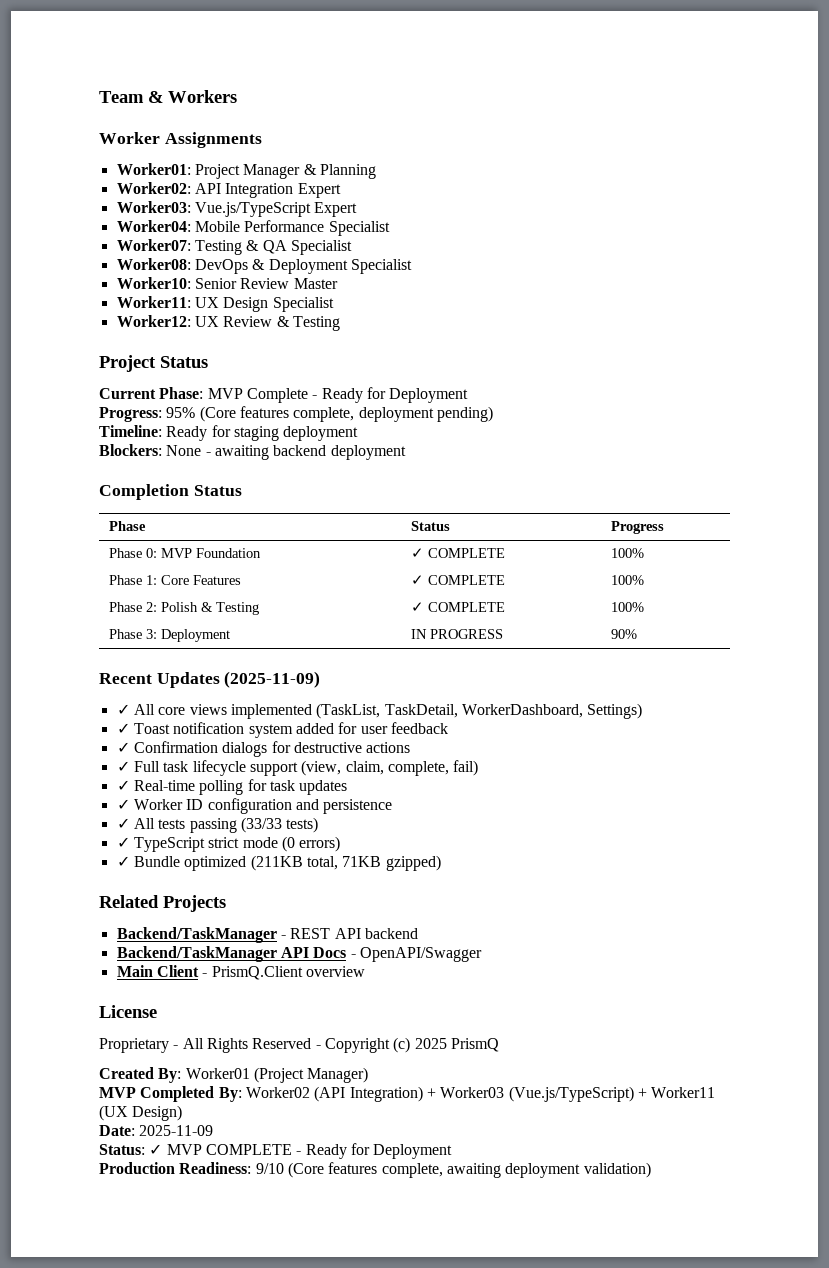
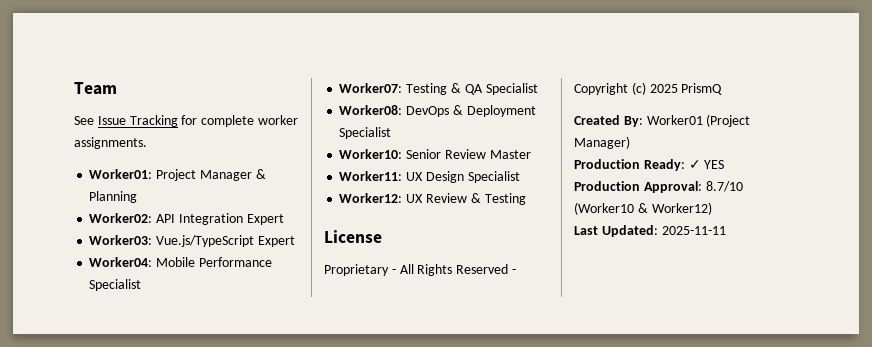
[148,90,237,103] [99,132,262,148] & Workers // Worker Assignments -> [74,115,298,127] [74,137,147,149] // See Issue Tracking for complete worker assignments.
[99,355,208,372] [99,387,469,403] [99,406,493,422] [99,425,359,441] [99,444,406,460] [99,484,242,500] [108,521,146,531] [410,521,450,531] [610,521,664,534] [108,548,261,558] [410,548,505,558] [610,548,644,558] [108,575,241,585] [410,575,505,585] [610,575,644,585] [108,602,259,615] [410,602,505,612] [610,602,644,612] [108,629,230,642] [410,629,503,639] [610,629,637,639] [99,671,321,688] [116,703,643,719] [116,722,448,738] [116,741,411,757] [116,760,479,776] [116,779,348,795] [116,798,393,814] [116,817,319,833] [116,836,341,852] [116,855,441,871] [99,895,226,912] [116,927,418,943] [116,946,482,962] [116,965,365,980] // Project Status // Current Phase: MVP Complete - Ready for Deployment // Progress: 95% (Core features complete, deployment pending) // Timeline: Ready for staging deployment // Blockers: None - awaiting backend deployment // Completion Status // Phase | Status | Progress // Phase 0: MVP Foundation | ✓ COMPLETE | 100% // Phase 1: Core Features | ✓ COMPLETE | 100% // Phase 2: Polish & Testing | ✓ COMPLETE | 100% // Phase 3: Deployment | IN PROGRESS | 90% // Recent Updates (2025-11-09) // ✓ All core views implemented (TaskList, TaskDetail, WorkerDashboard, Settings) // ✓ Toast notification system added for user feedback // ✓ Confirmation dialogs for destructive actions // ✓ Full task lifecycle support (view, claim, complete, fail) // ✓ Real-time polling for task updates // ✓ Worker ID configuration and persistence // ✓ All tests passing (33/33 tests) // ✓ TypeScript strict mode (0 errors) // ✓ Bundle optimized (211KB total, 71KB gzipped) // Related Projects // Backend/TaskManager - REST API backend // Backend/TaskManager API Docs - OpenAPI/Swagger // Main Client - PrismQ.Client overview -> (526, 199) none
[99,1086,716,1102] [99,1105,183,1121] [99,1125,214,1136] [99,1143,453,1159] [99,1162,651,1178] MVP Completed By: Worker02 (API Integration) + Worker03 (Vue.js/TypeScript) + Worker11 (UX Design) // Date: 2025-11-09 // Status: ✓ MVP COMPLETE - Ready for Deployment // Production Readiness: 9/10 (Core features complete, awaiting deployment validation) -> [574,159,725,171] [574,181,743,193] [574,202,712,215] [574,225,726,237] Production Ready: ✓ YES // Production Approval: 8.7/10 (Worker10 & Worker12) // Last Updated: 2025-11-11

